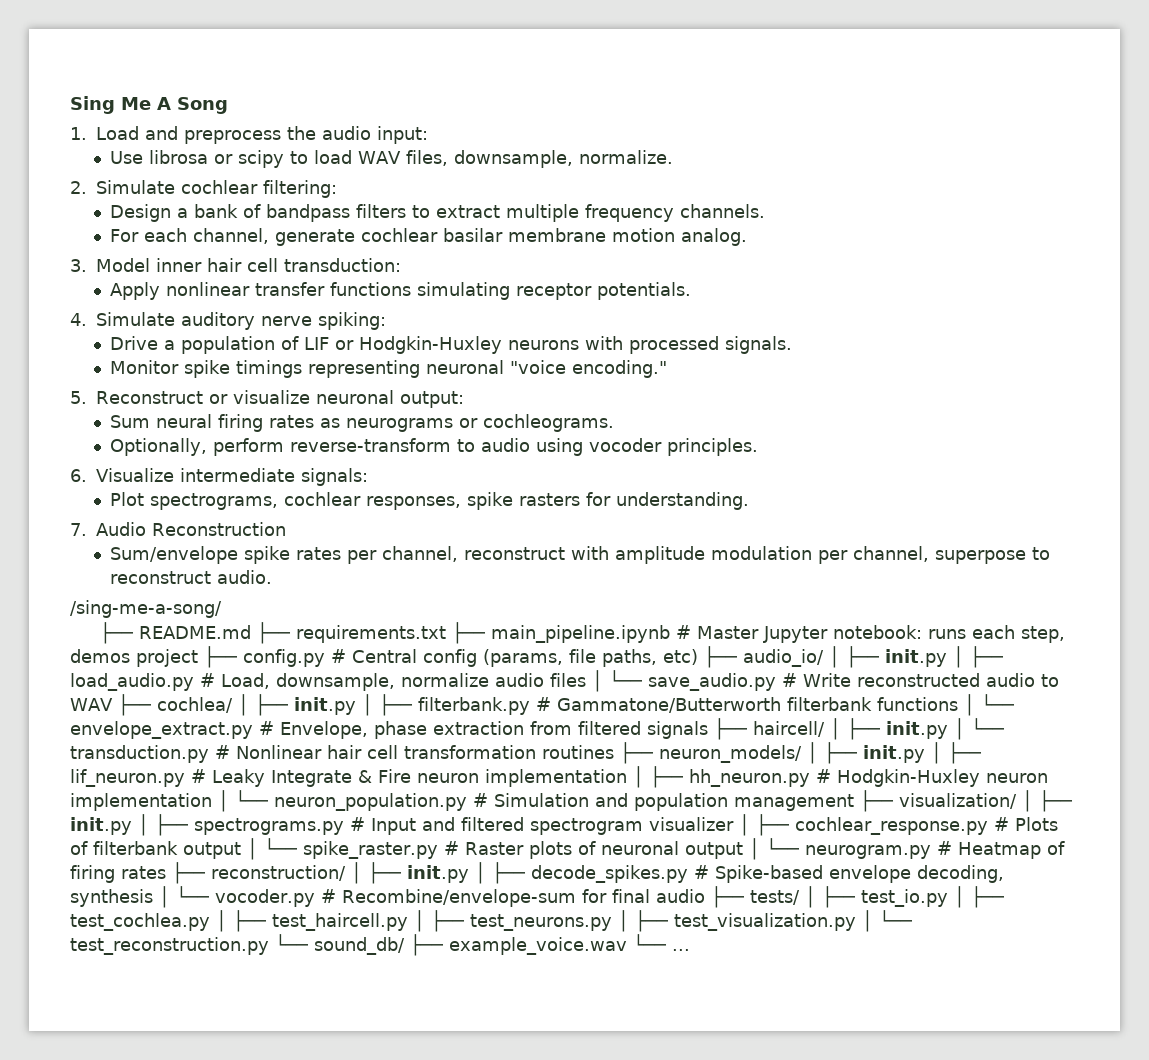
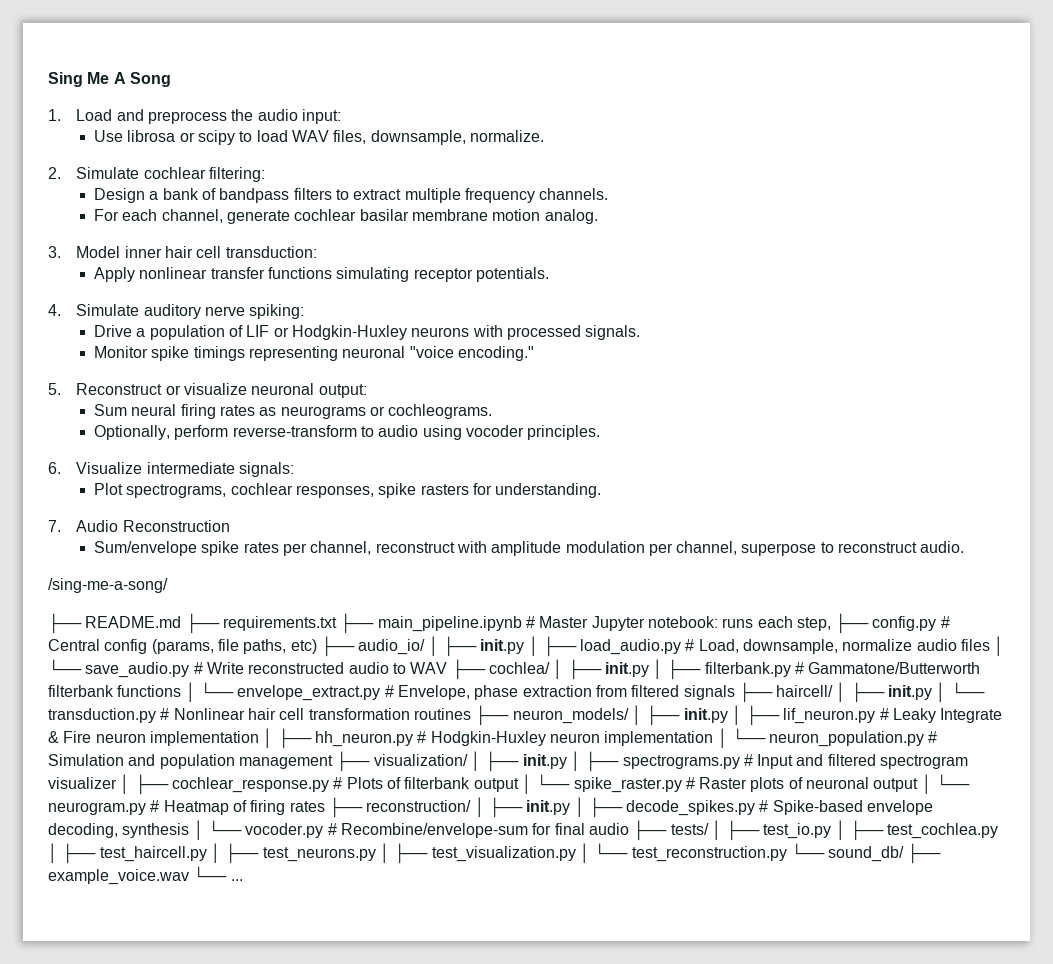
[70,649,198,667] demos project -> (831, 624) none

